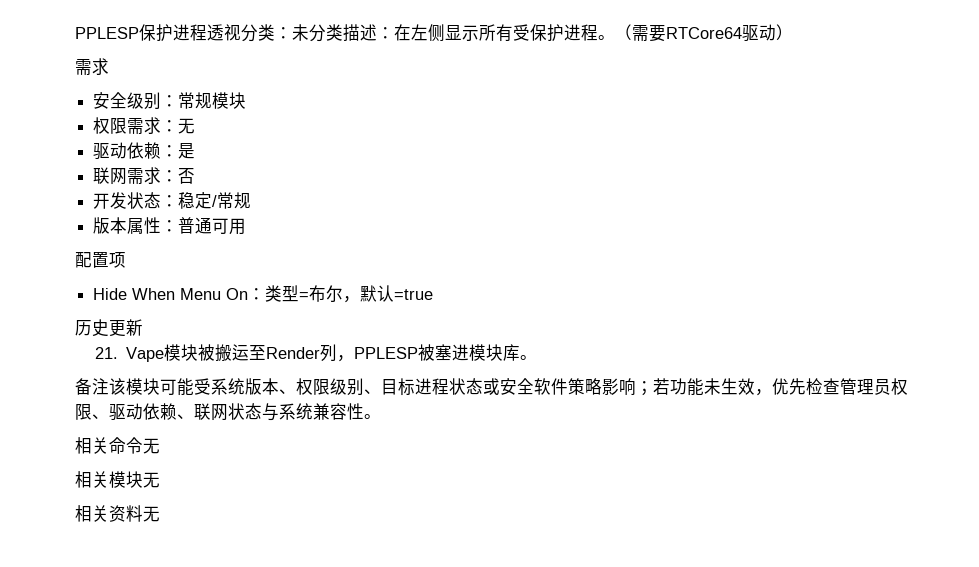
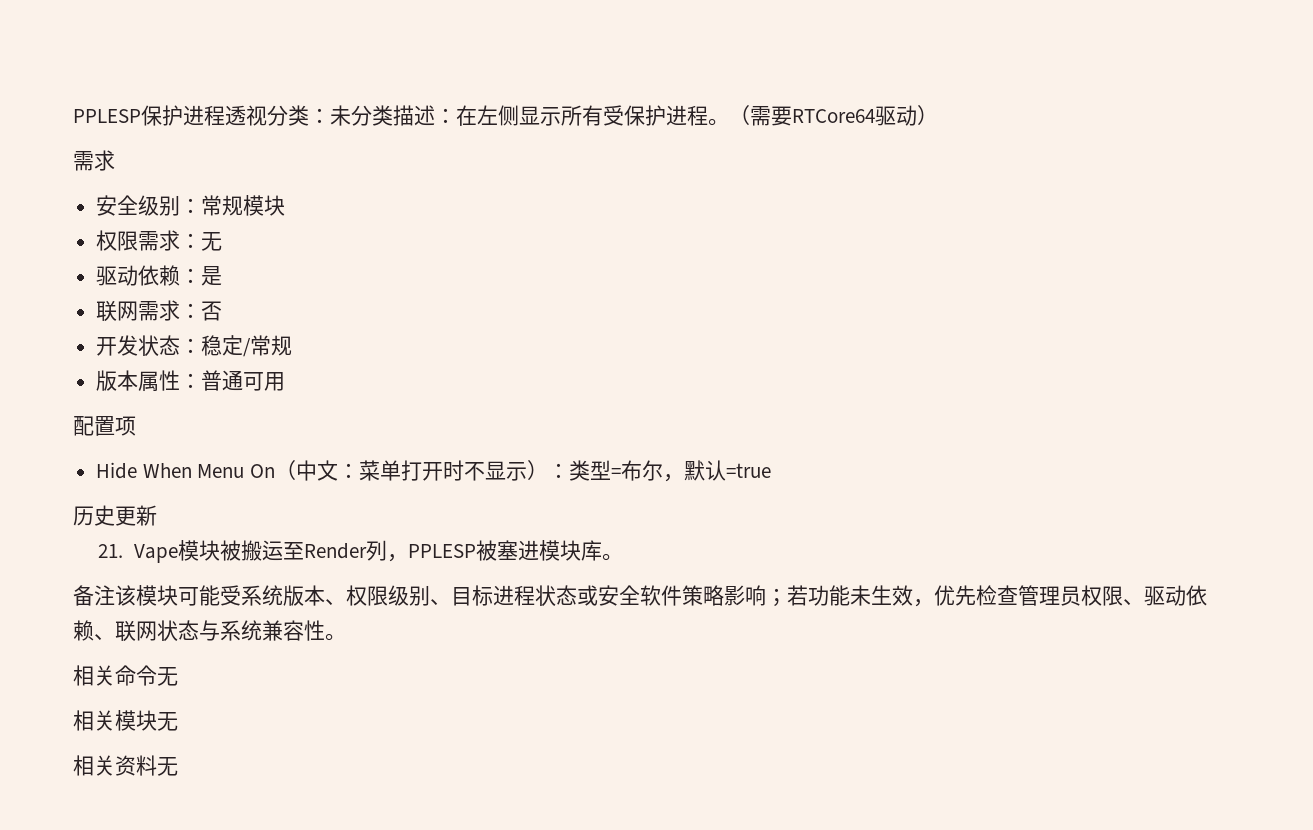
(249, 294) none -> [275,460,549,481] （中文：菜单打开时不显示）

